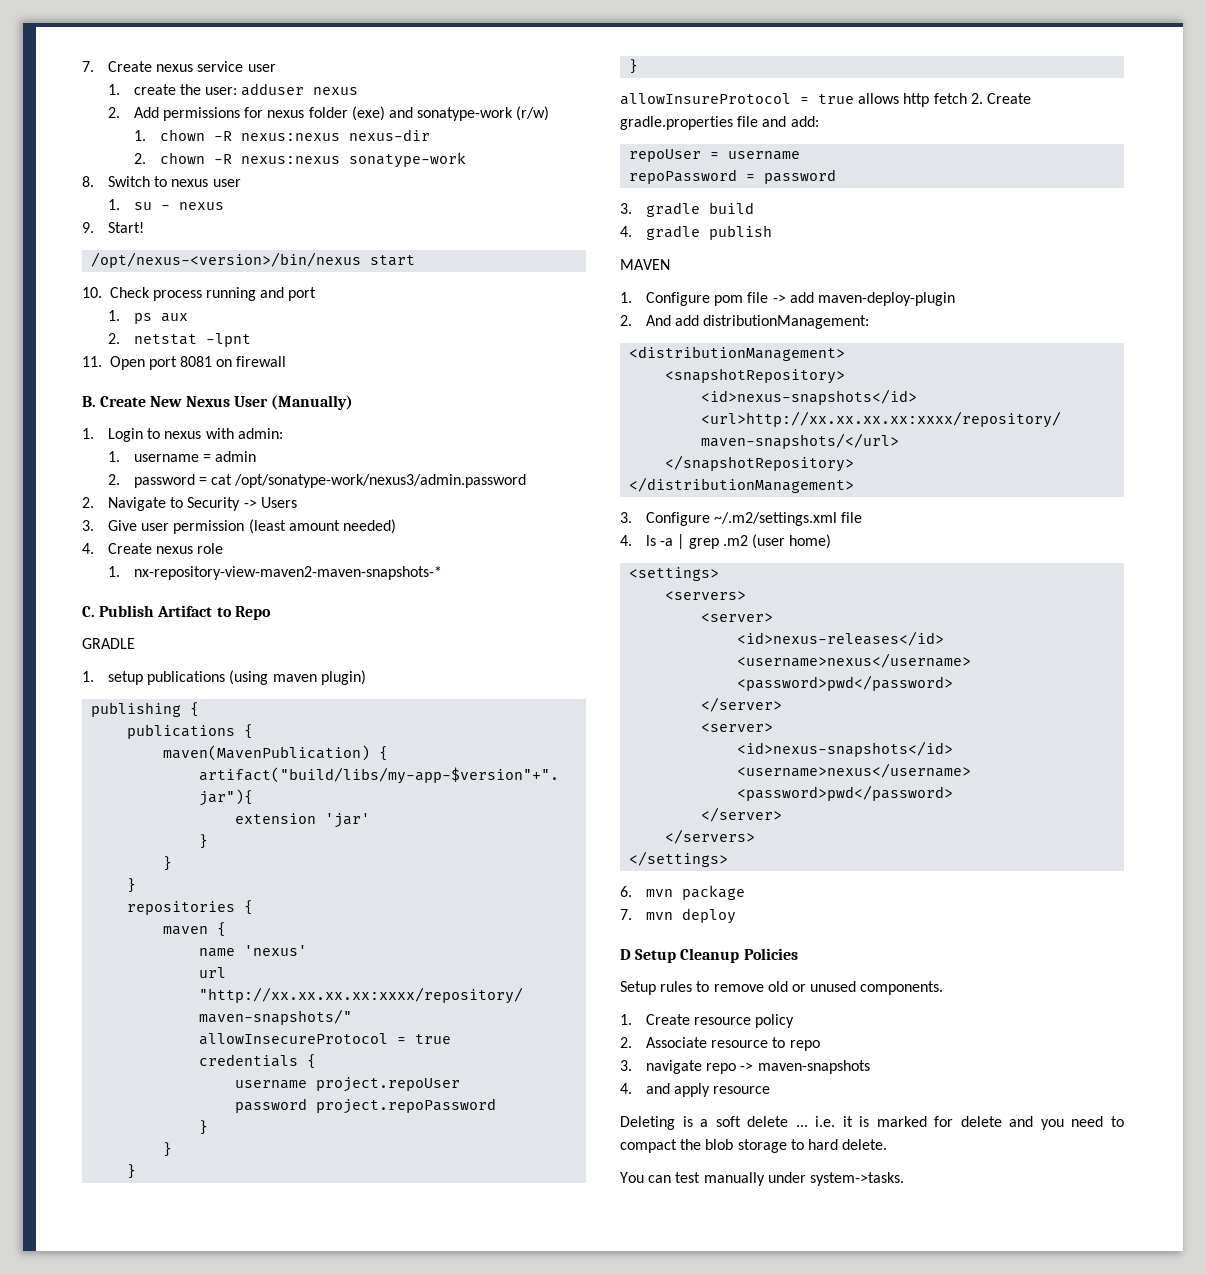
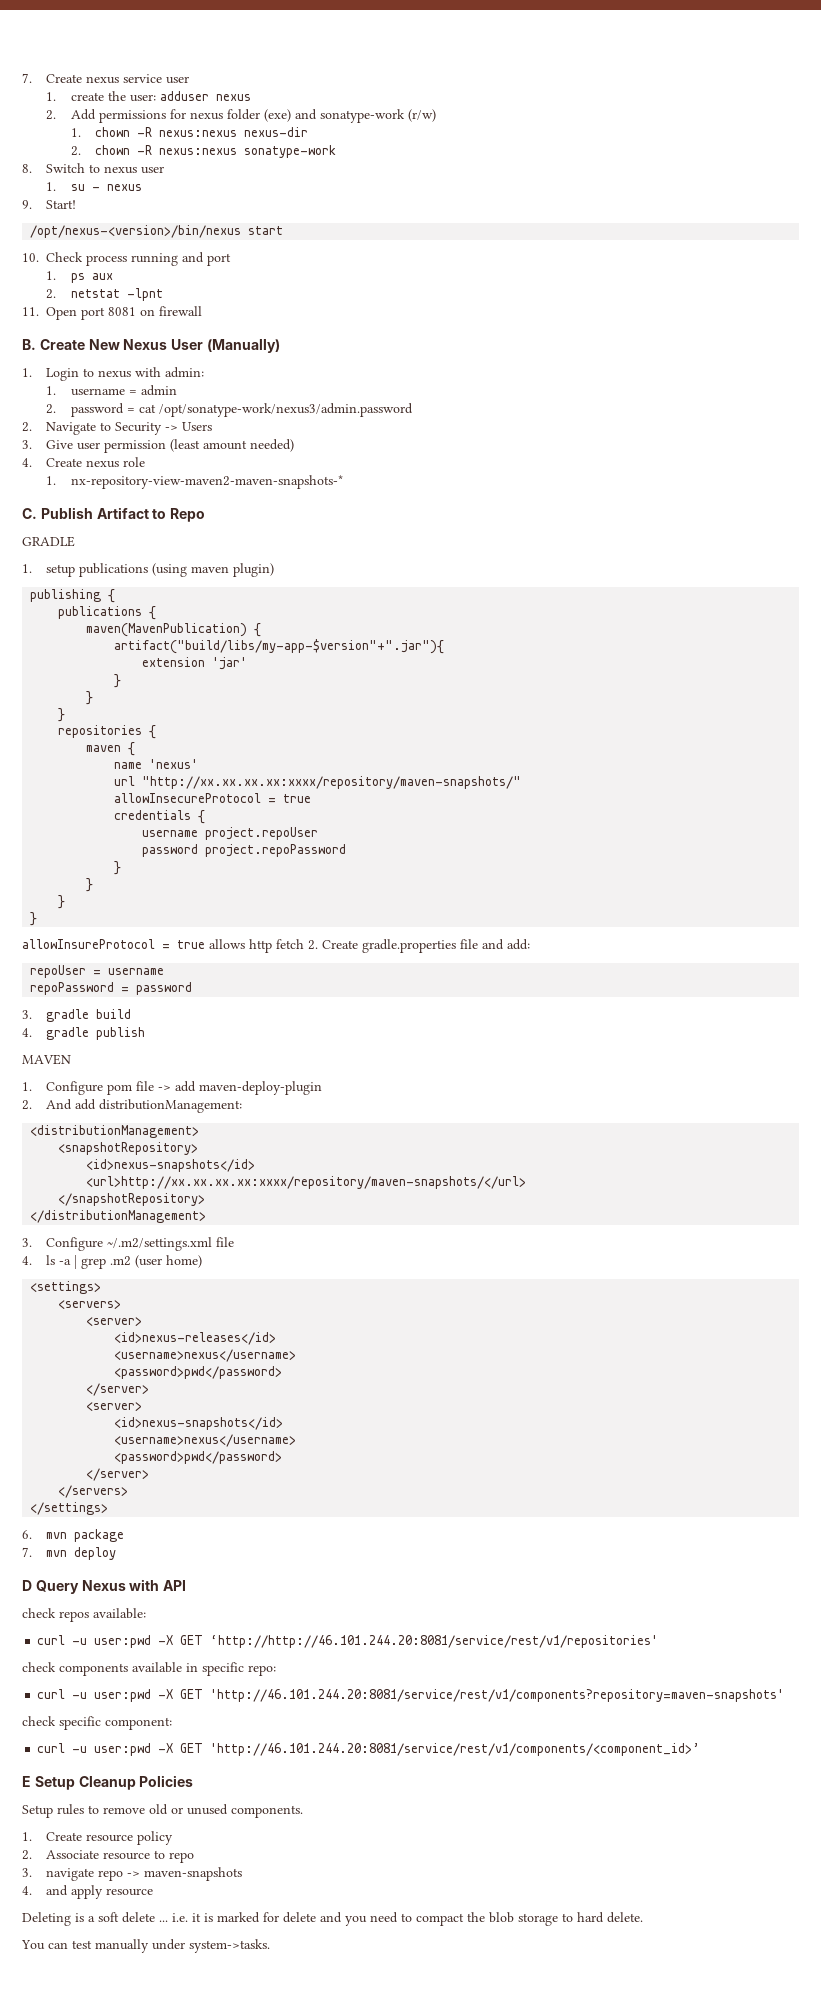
(631, 954) none -> [35,1579,187,1594] [22,1608,146,1622] [37,1635,659,1648] [22,1662,276,1676] [37,1689,785,1702] [22,1716,172,1730] [37,1743,701,1756] [22,1776,31,1787] Query Nexus with API // check repos available: // curl -u user:pwd -X GET ‘http://http://46.101.244.20:8081/service/rest/v1/repositories' // check components available in specific repo: // curl -u user:pwd -X GET 'http://46.101.244.20:8081/service/rest/v1/components?repository=maven-snapshots' // check specific component: // curl -u user:pwd -X GET 'http://46.101.244.20:8081/service/rest/v1/components/<component_id>’ // E

